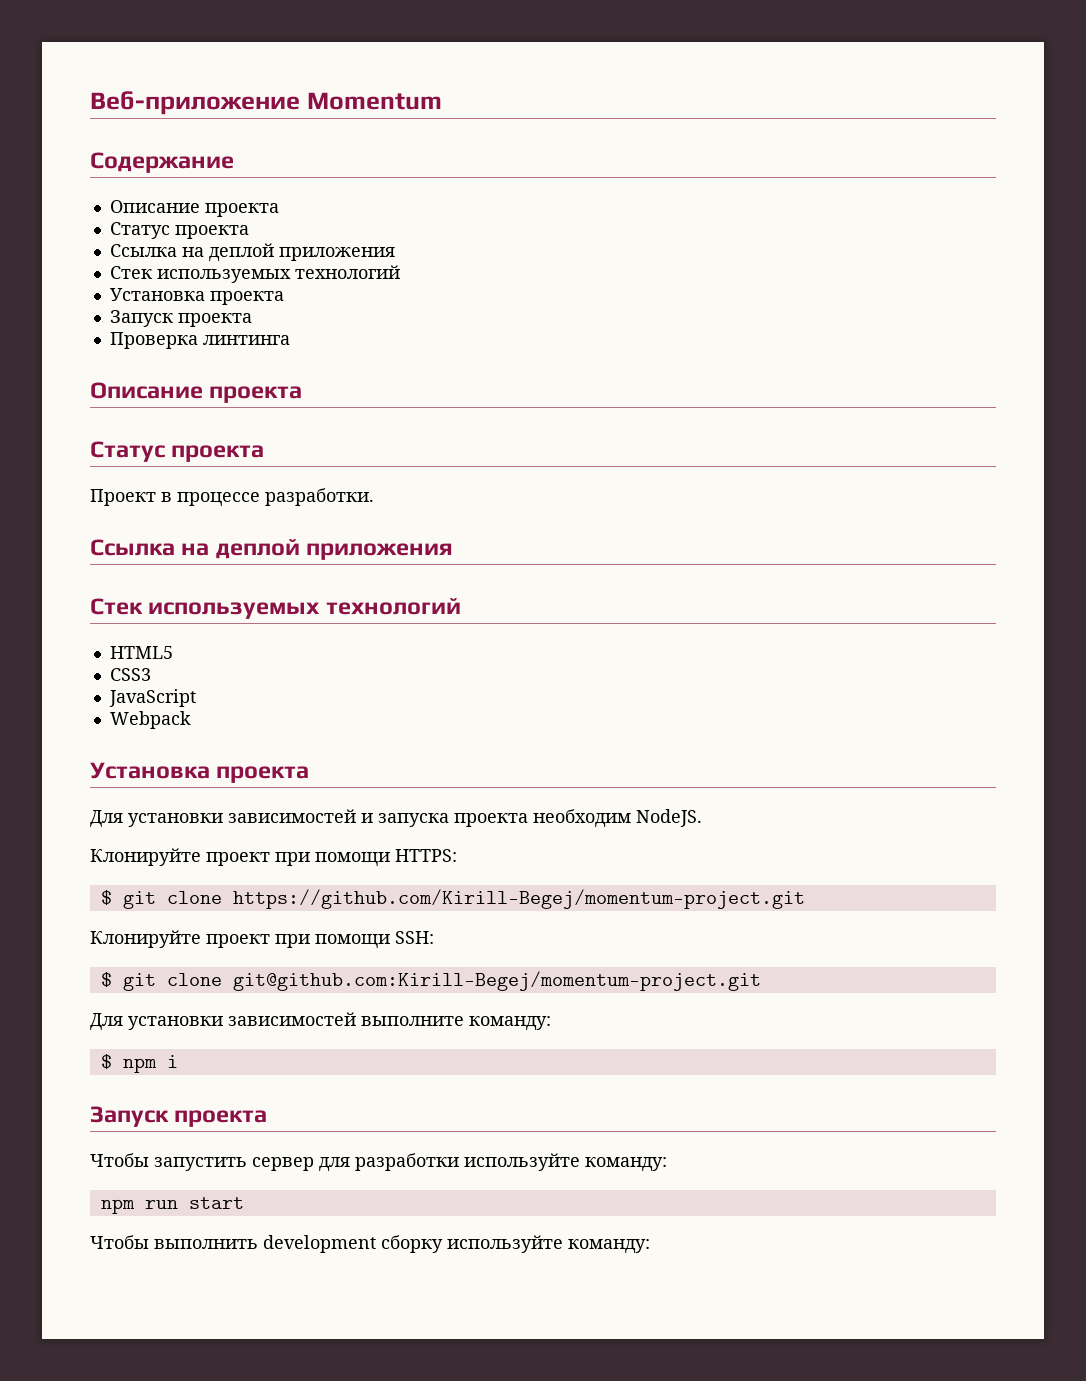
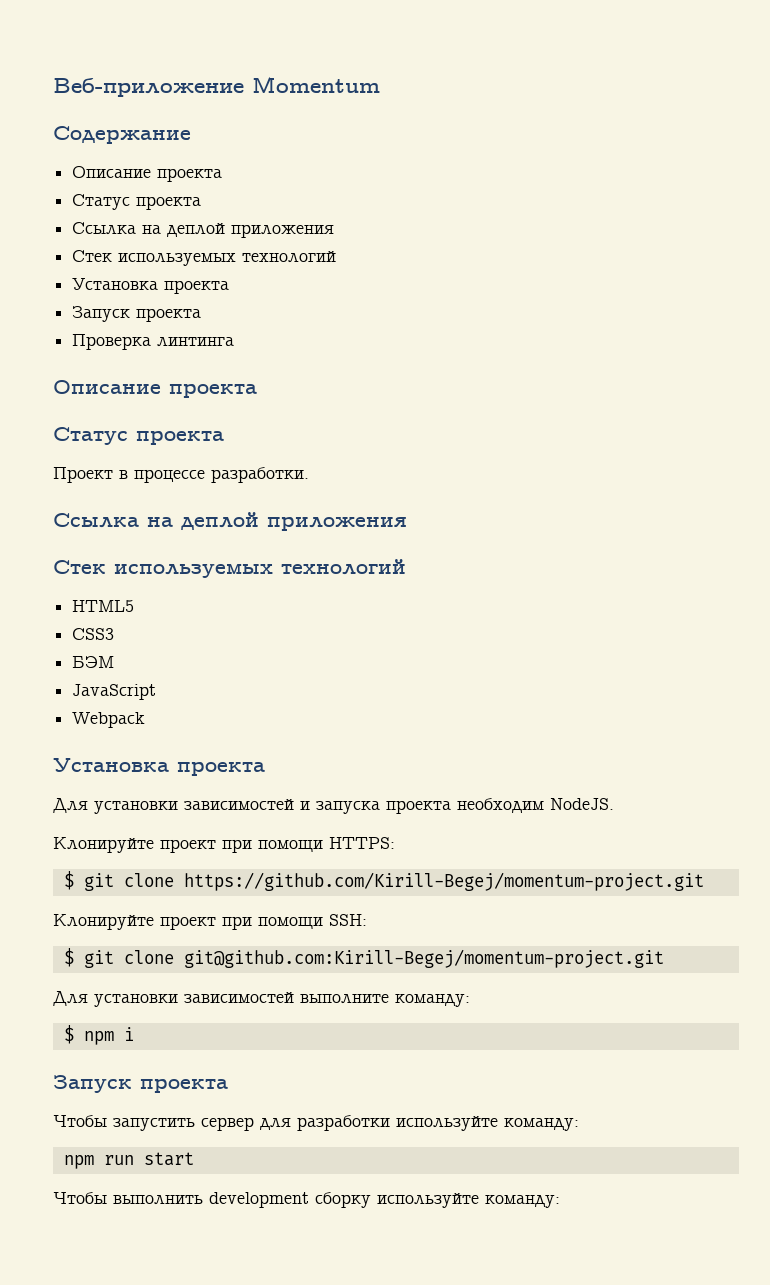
(151, 674) none -> [72,656,115,668] // БЭМ

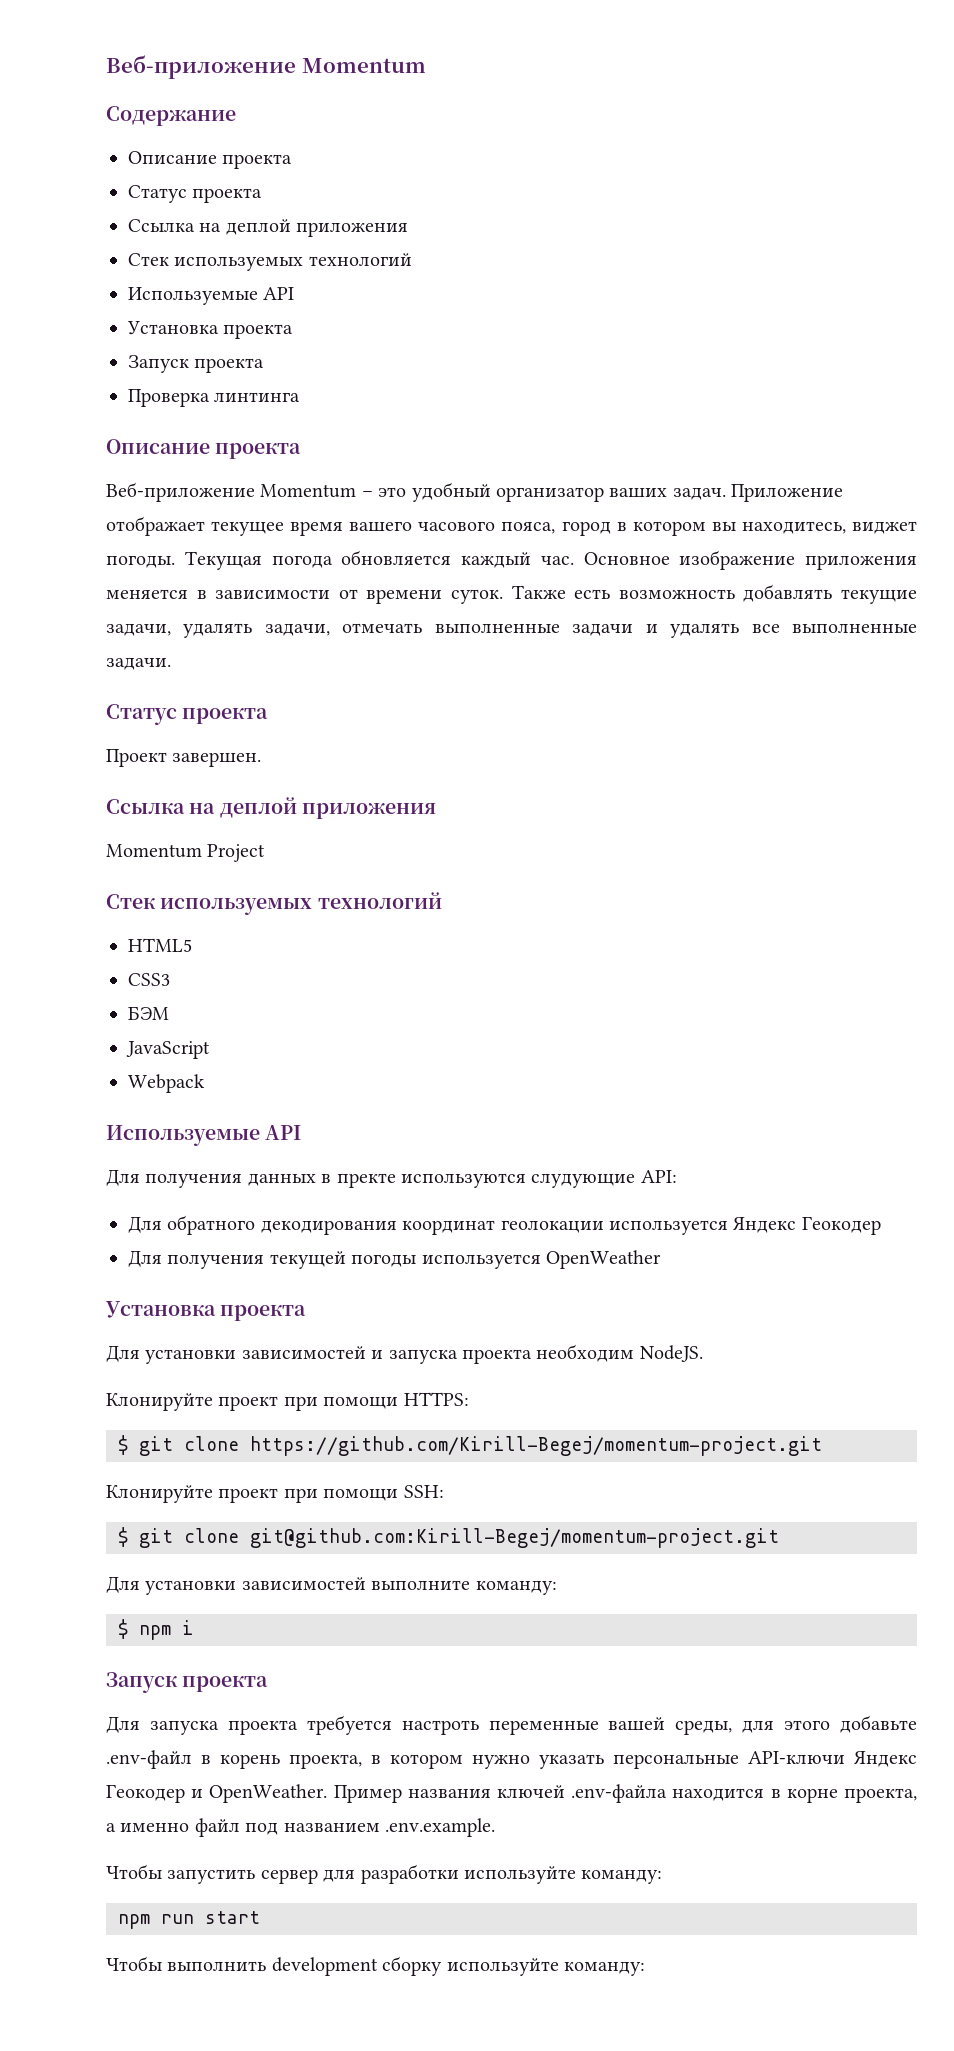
(337, 257) none -> [128,287,295,305] // Используемые API
(257, 391) none -> [106,482,844,502] [106,516,918,536] [106,550,917,570] [106,584,918,604] [106,623,918,638] [106,657,171,670] // Веб-приложение Momentum – это удобный организатор ваших задач. Приложение отображает текущее время вашего часового пояса, город в котором вы находитесь, виджет погоды. Текущая погода обновляется каждый час. Основное изображение приложения меняется в зависимости от времени суток. Также есть возможность добавлять текущие задачи, удалять задачи, отмечать выполненные задачи и удалять все выполненные задачи.
[119,467,309,483] [53,512,407,531] в процессе разработки. // Ссылка на деплой приложения -> [172,752,262,767] [106,797,436,819] [106,844,266,862] завершен. // Ссылка на деплой приложения // Momentum Project
(146, 720) none -> [106,1125,302,1146] [106,1169,677,1188] [128,1215,881,1235] [128,1250,661,1269] // Используемые API // Для получения данных в пректе используются слудующие API: // Для обратного декодирования координат геолокации используется Яндекс Геокодер // Для получения текущей погоды используется OpenWeather
(228, 1086) none -> [106,1715,917,1735] [106,1750,917,1769] [106,1784,918,1803] [106,1818,495,1837] // Для запуска проекта требуется настроть переменные вашей среды, для этого добавьте .env-файл в корень проекта, в котором нужно указать персональные API-ключи Яндекс Геокодер и OpenWeather. Пример названия ключей .env-файла находится в корне проекта, а именно файл под названием .env.example.

